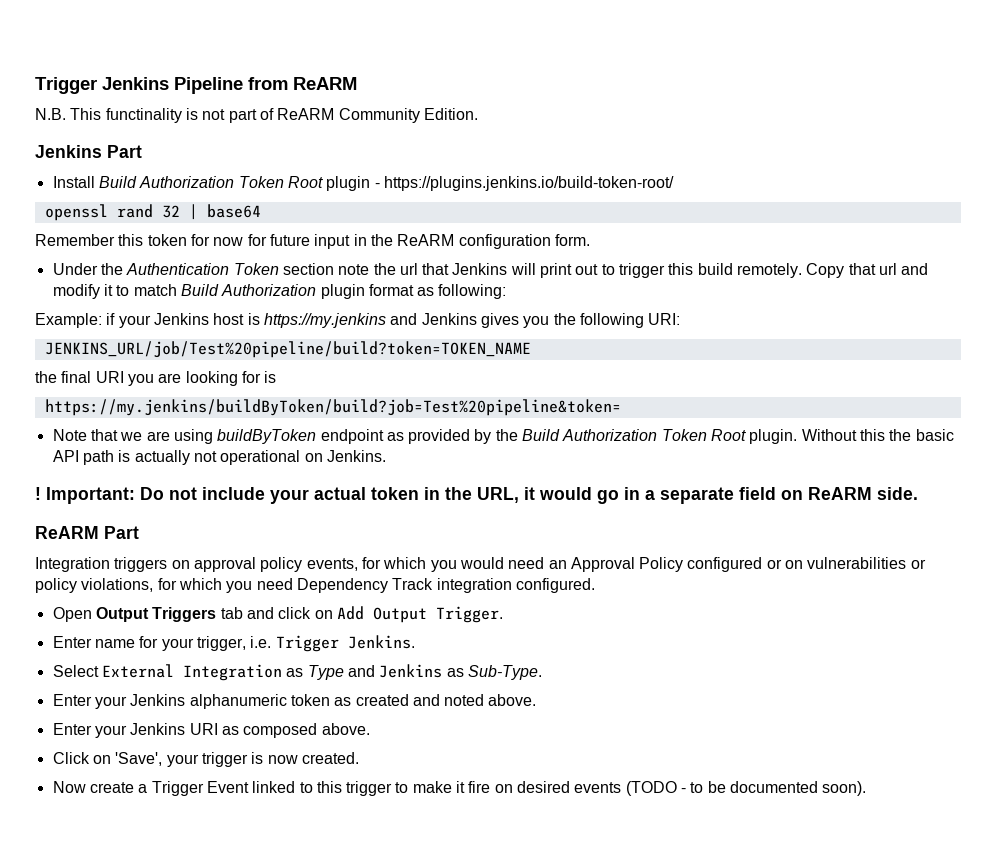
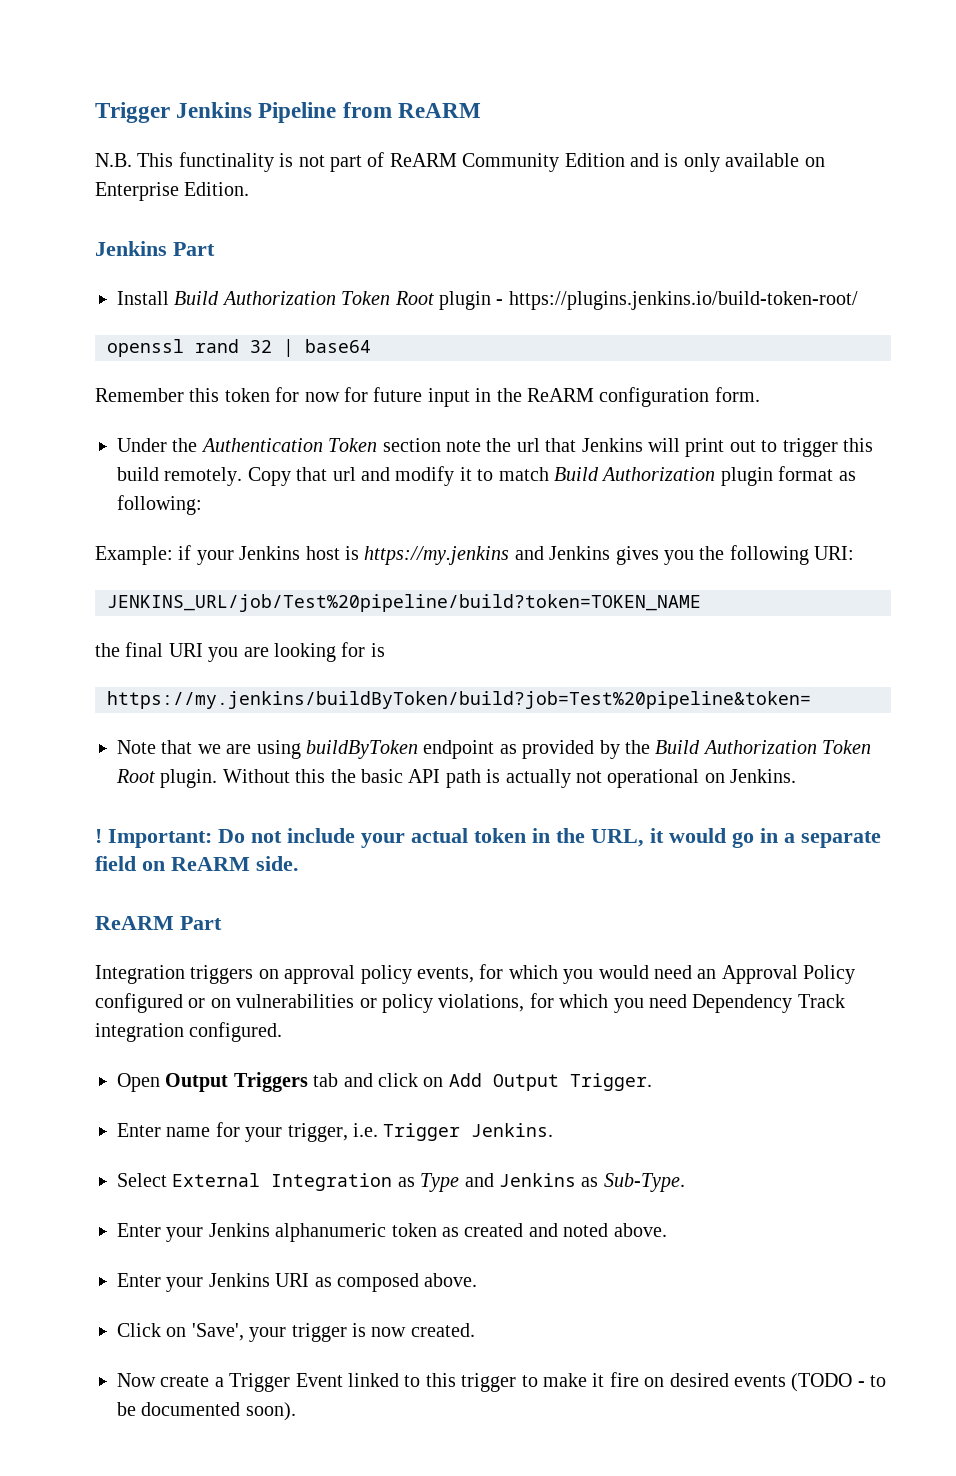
(420, 115) none -> [564,153,825,172] [95,182,179,201] Edition and is only available on Enterprise

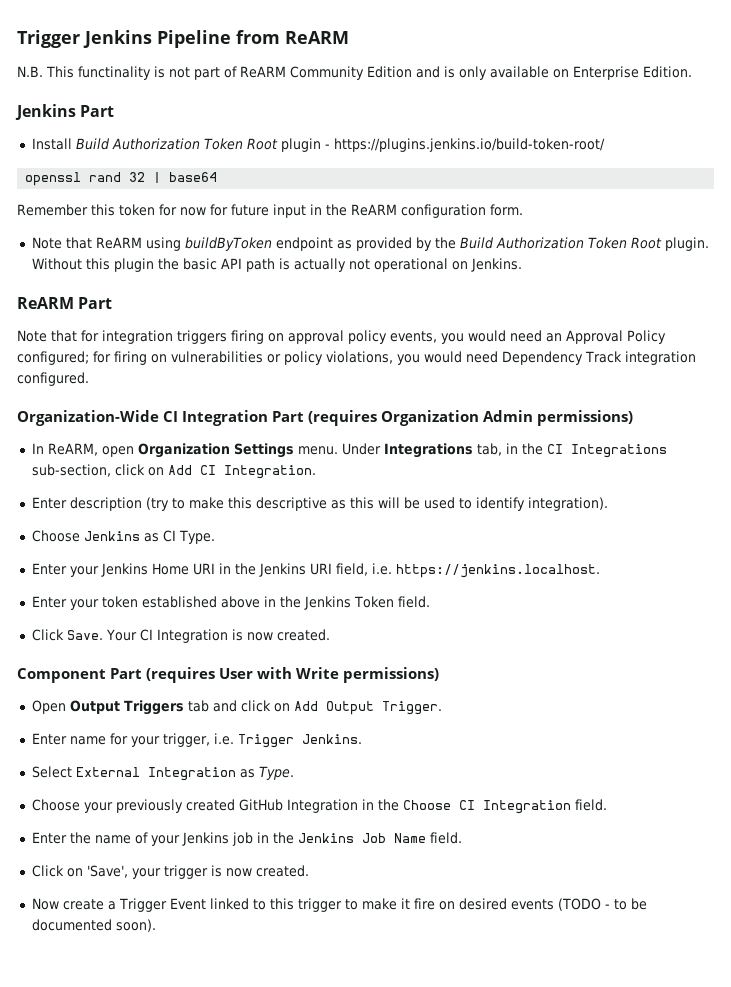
[117,438,873,457] [117,466,856,486] [117,495,202,515] [95,545,855,565] [107,594,701,612] [95,642,385,662] [107,691,811,709] [117,740,252,754] // Under the Authentication Token section note the url that Jenkins will print out to trigger this build remotely. Copy that url and modify it to match Build Authorization plugin format as following: // Example: if your Jenkins host is https://my.jenkins and Jenkins gives you the following URI: // JENKINS_URL/job/Test%20pipeline/build?token=TOKEN_NAME // the final URI you are looking for is // https://my.jenkins/buildByToken/build?job=Test%20pipeline&token= // Note that we are -> [31,237,142,249] // Note that ReARM
(326, 776) none -> [113,258,154,272] plugin
[95,828,881,848] [95,856,299,871] [95,916,222,930] [95,965,254,984] ! Important: Do not include your actual token in the URL, it would go in a separate field on ReARM side. // ReARM Part // Integration triggers -> [17,297,113,309] [17,330,264,344] ReARM Part // Note that for integration triggers firing
[479,964,558,979] for which -> (437, 337) none
[95,993,206,1013] configured or -> [17,351,147,365] configured; for firing
[529,993,644,1013] for which you -> [397,351,462,365] you would
(283, 1032) none -> [17,410,634,426] [31,443,667,458] [31,464,316,479] [31,497,608,511] [31,530,215,544] [31,563,600,578] [31,596,430,610] [31,629,330,643] [17,667,440,683] // Organization-Wide CI Integration Part (requires Organization Admin permissions) // In ReARM, open Organization Settings menu. Under Integrations tab, in the CI Integrations sub-section, click on Add CI Integration. // Enter description (try to make this descriptive as this will be used to identify integration). // Choose Jenkins as CI Type. // Enter your Jenkins Home URI in the Jenkins URI field, i.e. https://jenkins.localhost. // Enter your token established above in the Jenkins Token field. // Click Save. Your CI Integration is now created. // Component Part (requires User with Write permissions)
[420,1173,685,1192] [117,1223,667,1242] [117,1273,478,1292] Type and Jenkins as Sub-Type. // Enter your Jenkins alphanumeric token as created and noted above. // Enter your Jenkins URI as composed above. -> [258,766,294,780] [31,799,607,814] [31,832,462,846] Type. // Choose your previously created GitHub Integration in the Choose CI Integration field. // Enter the name of your Jenkins job in the Jenkins Job Name field.

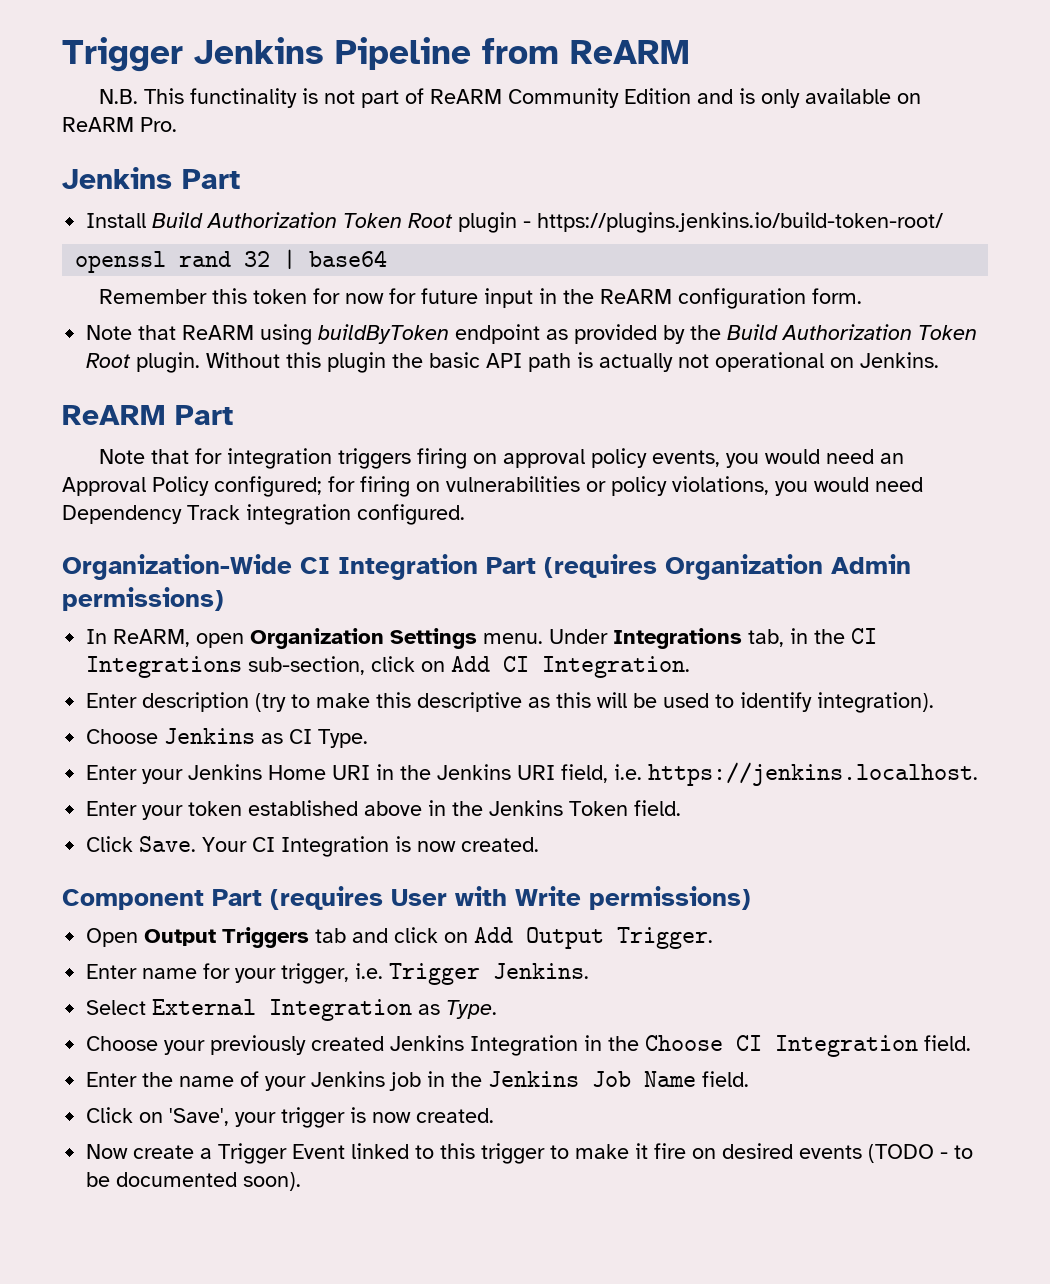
[573,66,692,80] Enterprise Edition. -> [62,117,177,132] ReARM Pro.
[238,799,283,811] GitHub -> [390,1035,465,1051] Jenkins

